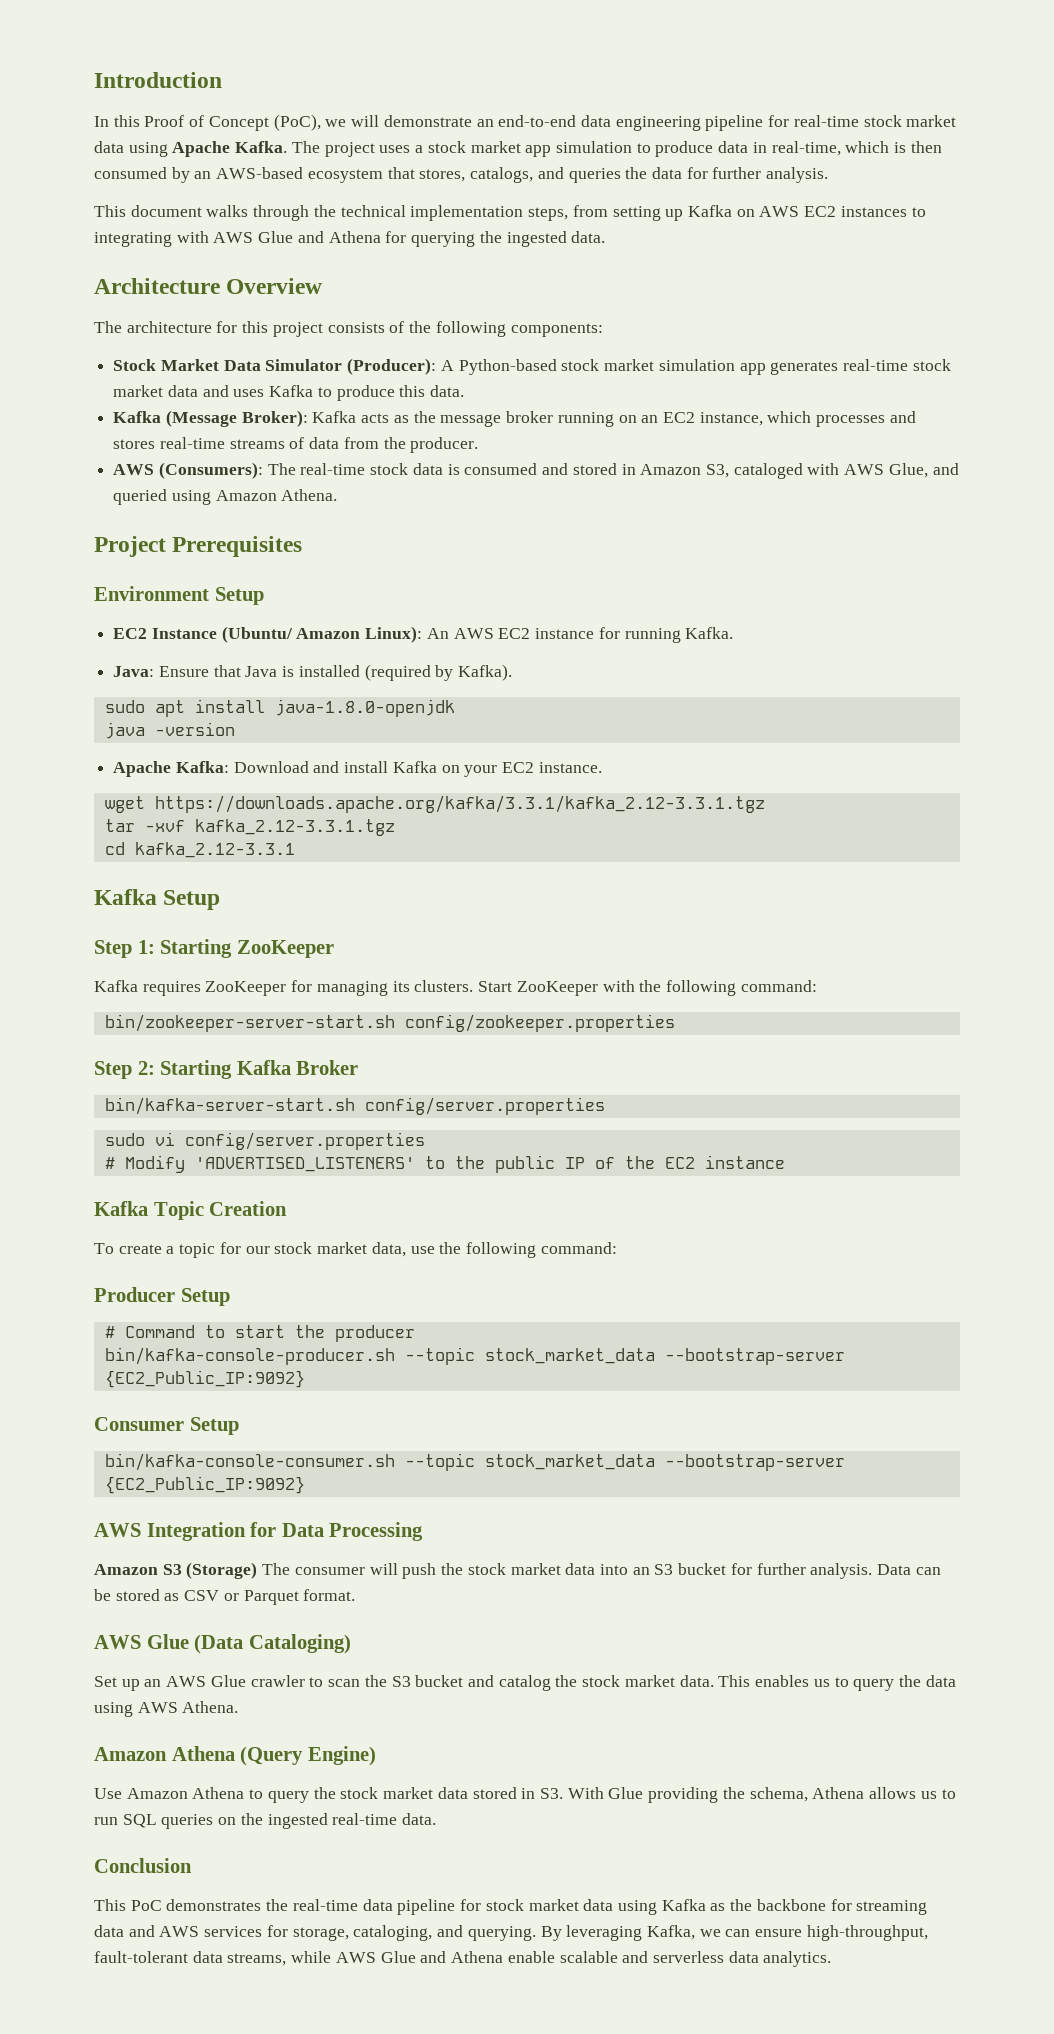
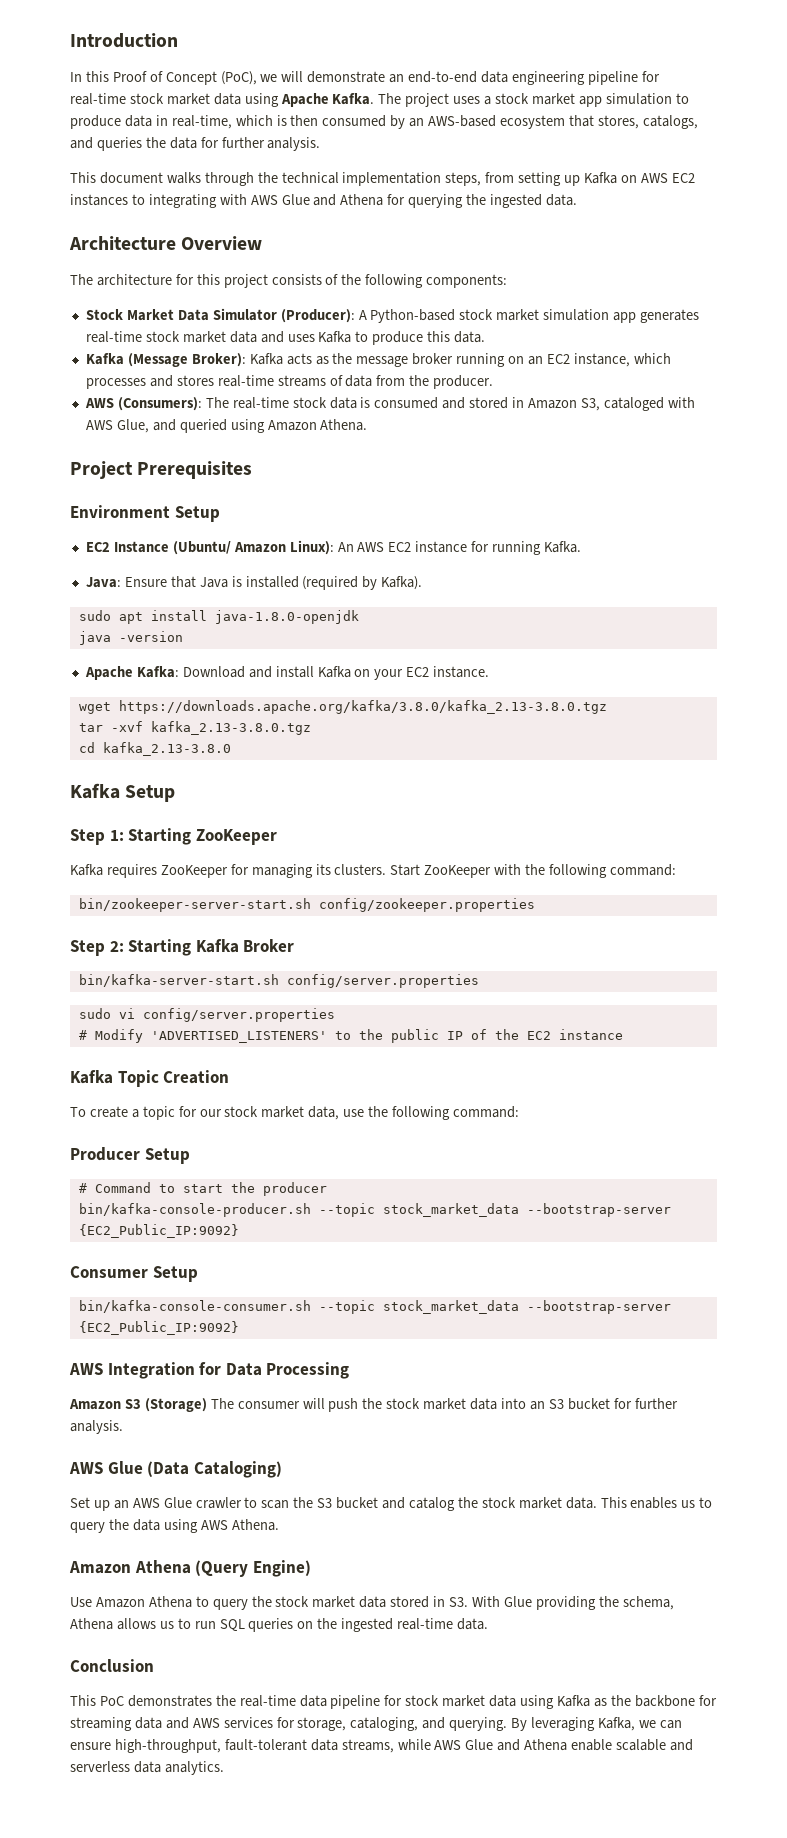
[154,795,765,813] https://downloads.apache.org/kafka/3.3.1/kafka_2.12-3.3.1.tgz -> [118,700,607,714] https://downloads.apache.org/kafka/3.8.0/kafka_2.13-3.8.0.tgz
[194,819,395,836] kafka_2.12-3.3.1.tgz -> [150,721,311,735] kafka_2.13-3.8.0.tgz
[134,842,295,858] kafka_2.12-3.3.1 -> [102,742,231,756] kafka_2.13-3.8.0
[877,1564,941,1575] [94,1589,356,1605] Data can be stored as CSV or Parquet format. -> (123, 1427) none

